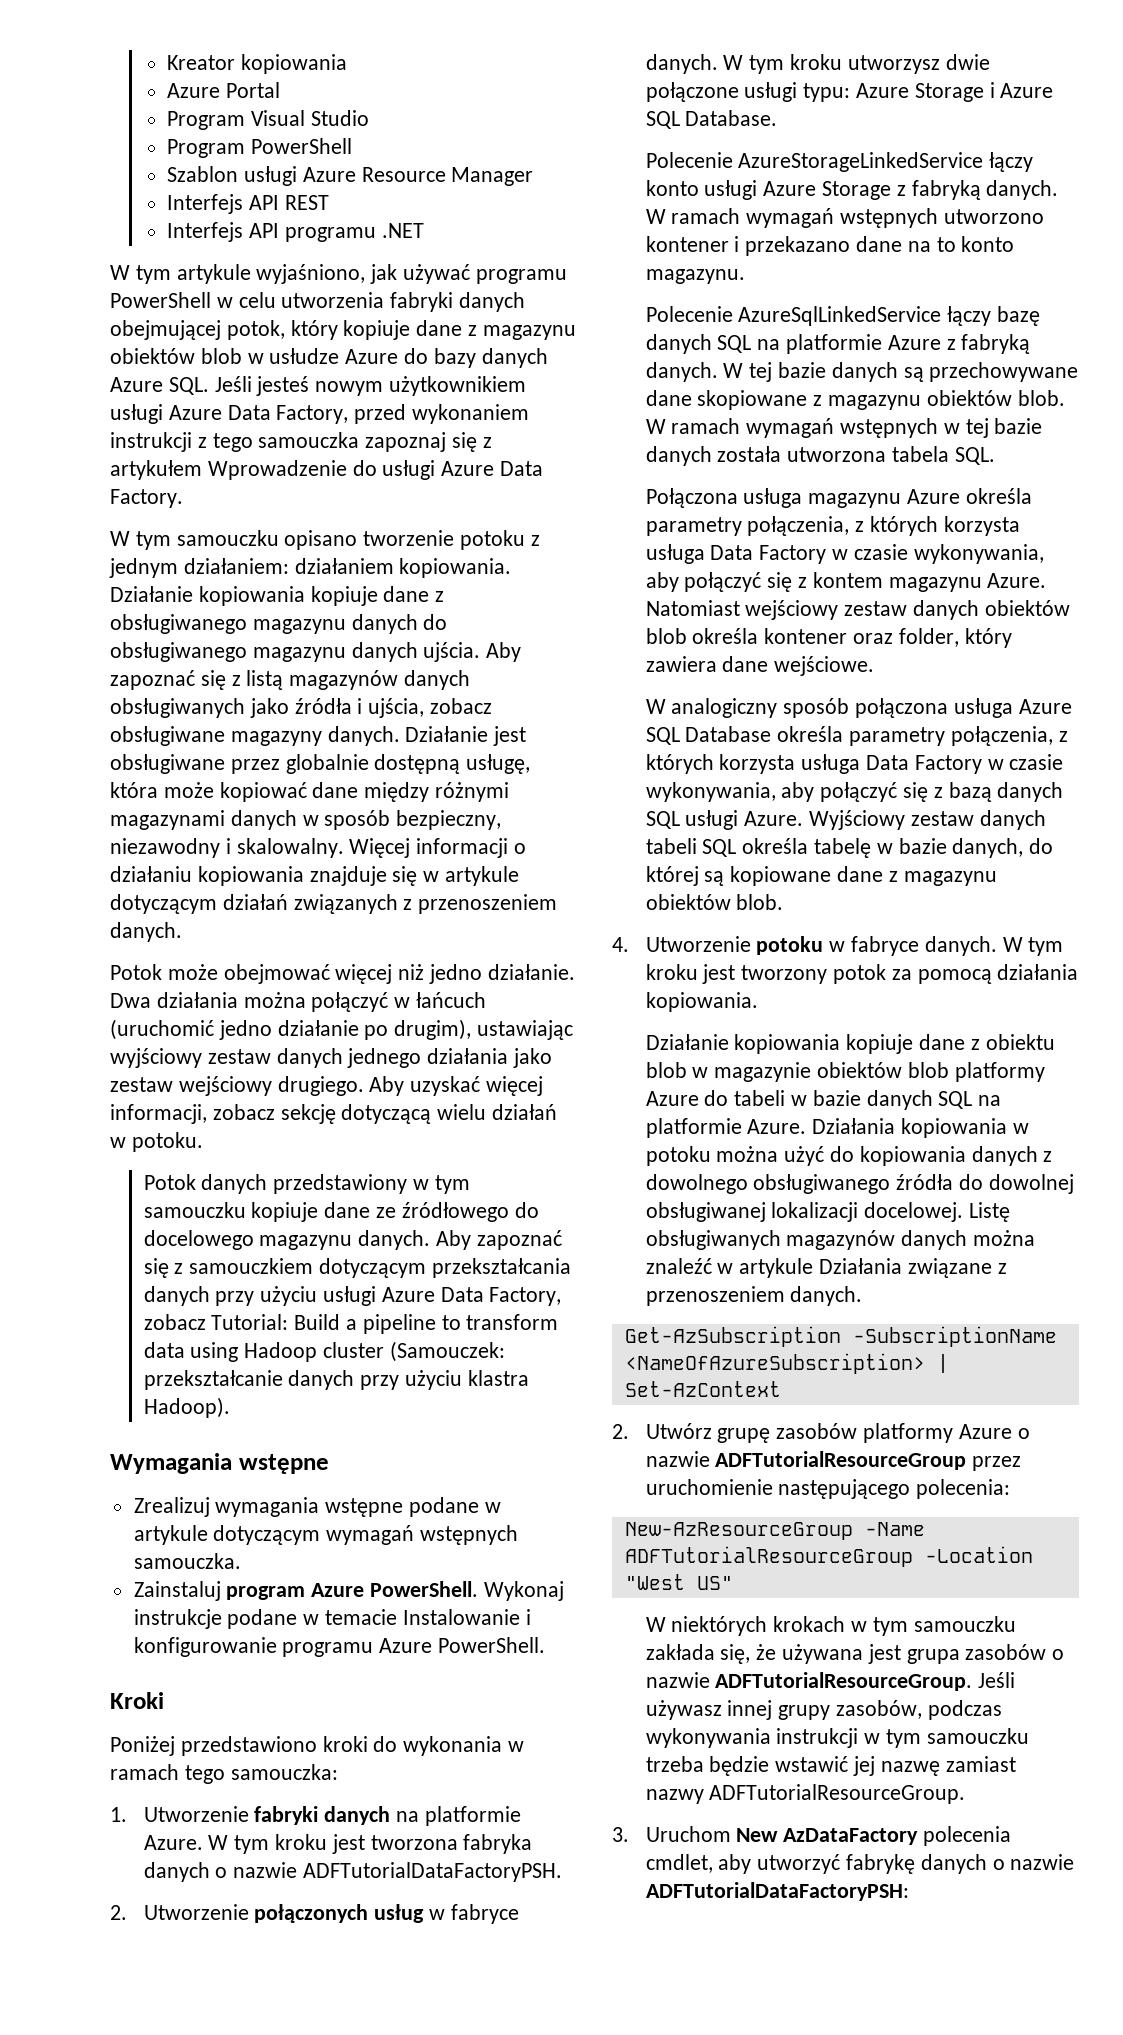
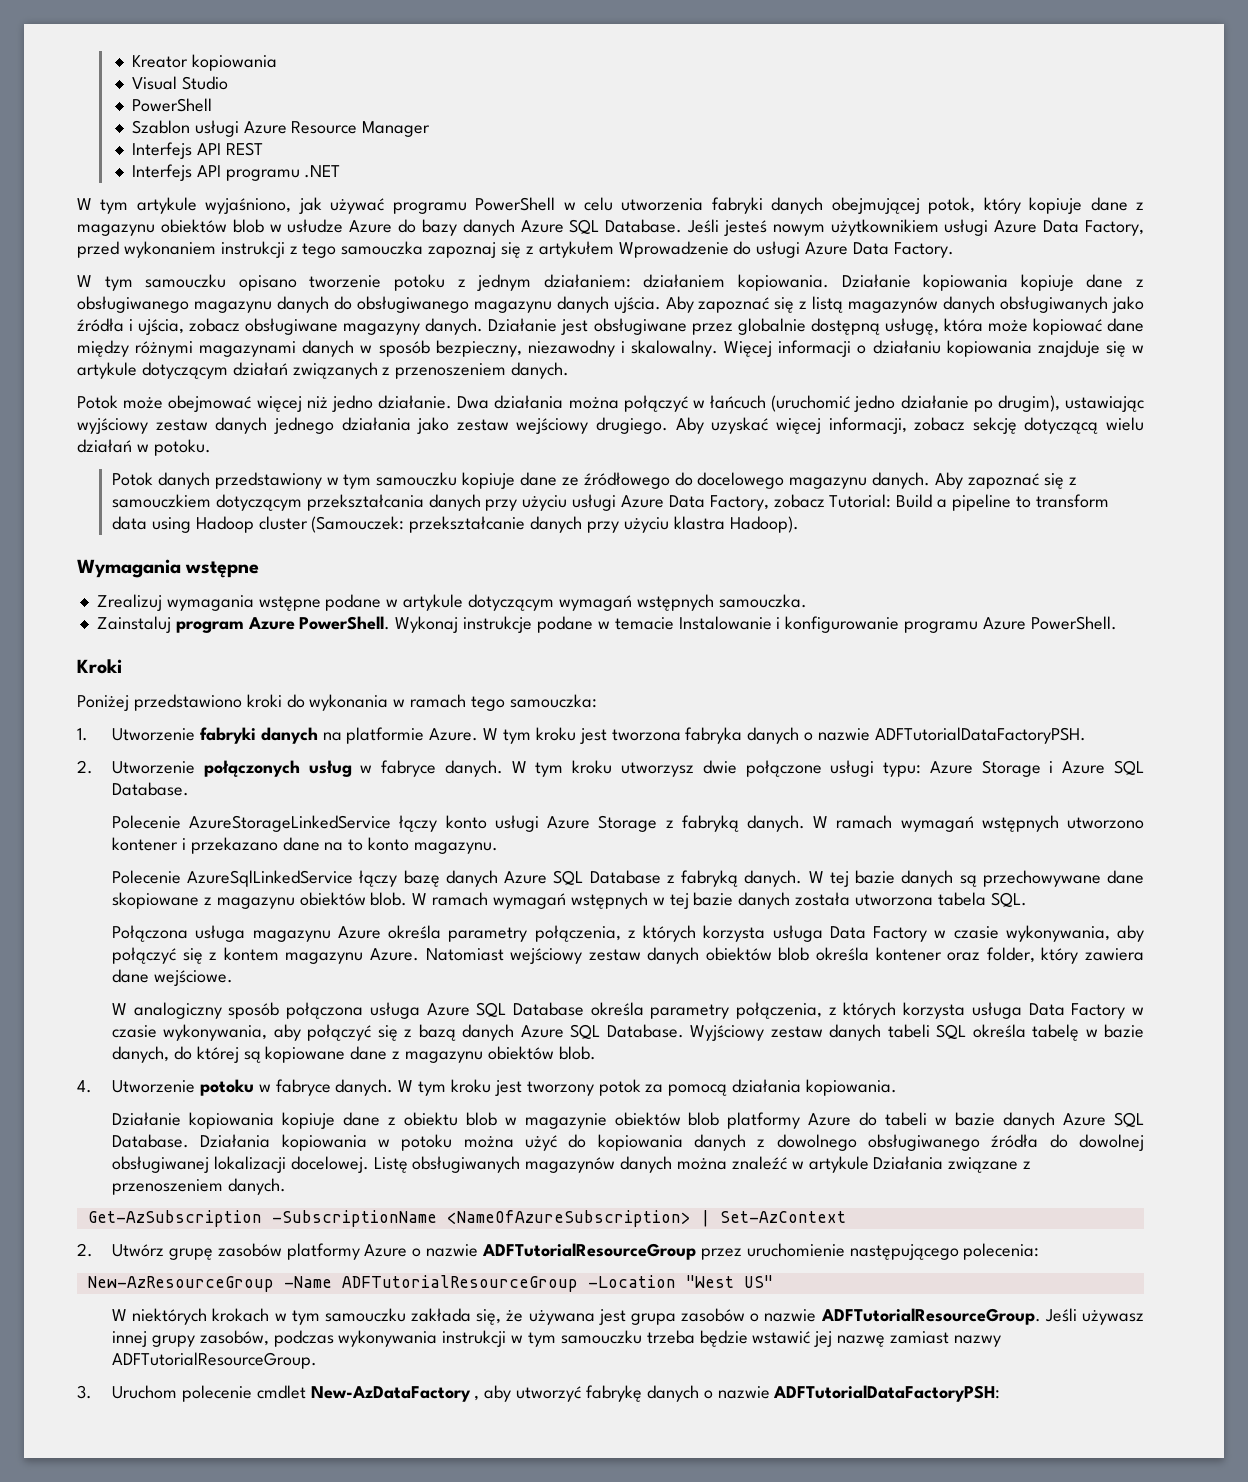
[167,82,281,98] [167,111,246,130] Azure Portal // Program -> (277, 62) none
[167,139,246,158] Program -> (228, 83) none
[168,377,209,395] SQL. -> [569,219,683,234] SQL Database.
[717,334,941,354] SQL na platformie Azure -> [504,870,661,885] Azure SQL Database
[645,810,804,830] SQL usługi Azure. -> [520,1024,684,1039] Azure SQL Database.
[938,1091,1002,1109] [645,1118,807,1138] SQL na platformie Azure. -> [1063,1112,1144,1127] [111,1134,189,1148] Azure SQL Database.
[736,1826,1012,1846] [645,1854,713,1873] New AzDataFactory polecenia cmdlet, -> [181,1385,480,1402] polecenie cmdlet New-AzDataFactory ,

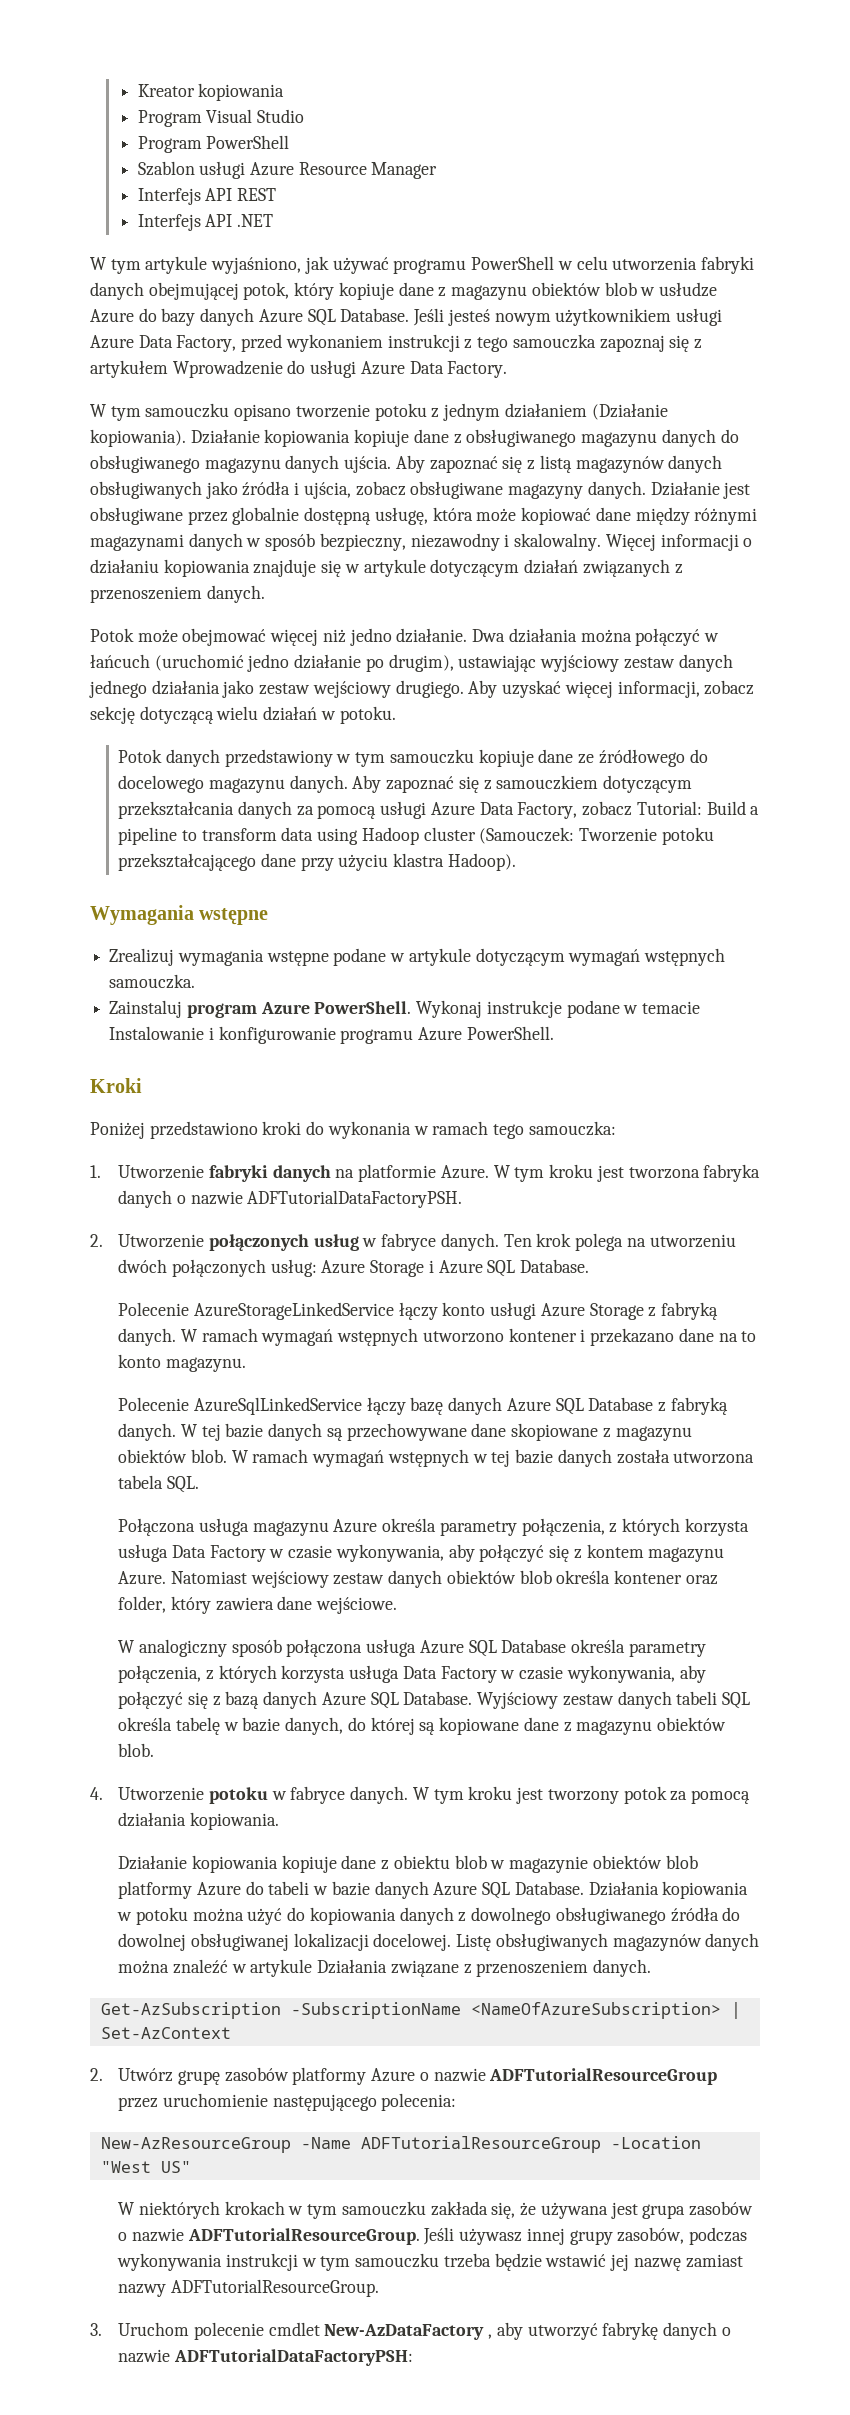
(277, 62) none -> [137,110,202,127] Program
(228, 83) none -> [137,136,202,153] Program
[225,169,300,181] programu -> (233, 220) none
[543,274,830,291] działaniem: działaniem kopiowania. -> [504,403,668,420] [90,429,186,447] działaniem (Działanie kopiowania).
[485,495,568,511] przy użyciu -> [296,805,377,819] za pomocą
[409,516,583,533] przekształcanie danych -> [579,827,714,845] [118,853,297,871] Tworzenie potoku przekształcającego dane
[511,760,922,777] W tym kroku utworzysz dwie połączone usługi typu: -> [503,1233,736,1251] [118,1259,317,1277] Ten krok polega na utworzeniu dwóch połączonych usług:

